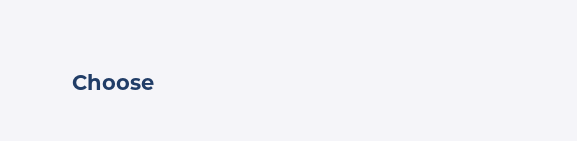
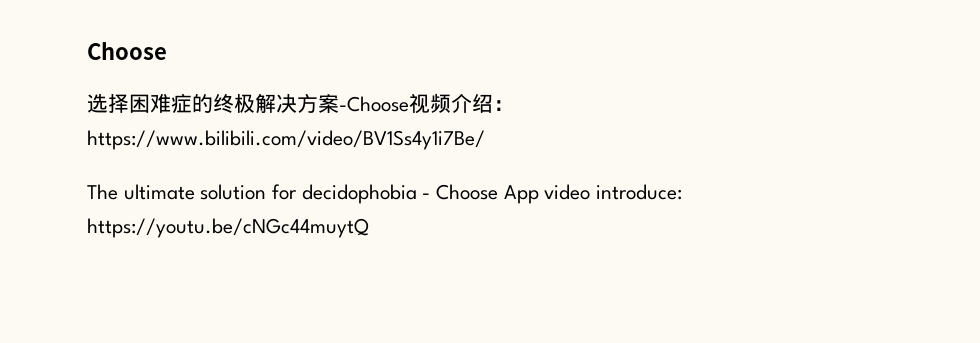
[72,74,154,90] Choose -> [87,42,167,60] [87,93,514,114] [87,130,485,150] [87,184,683,204] [87,218,369,238] Choose // 选择困难症的终极解决方案-Choose视频介绍：https://www.bilibili.com/video/BV1Ss4y1i7Be/ // The ultimate solution for decidophobia - Choose App video introduce: https://youtu.be/cNGc44muytQ

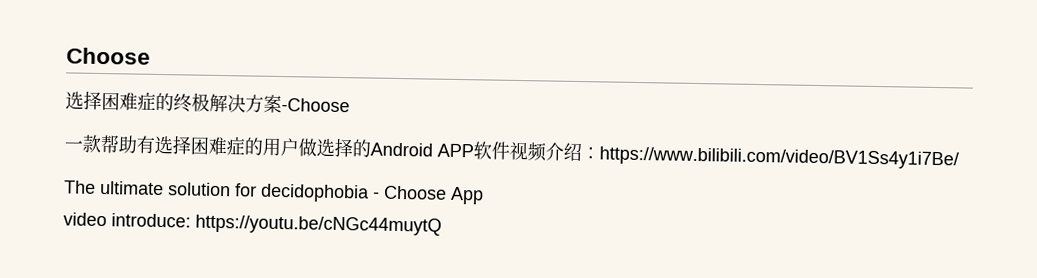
(409, 104) none -> [64,134,510,160] // 一款帮助有选择困难症的用户做选择的Android APP软件
(539, 194) none -> (484, 195) //

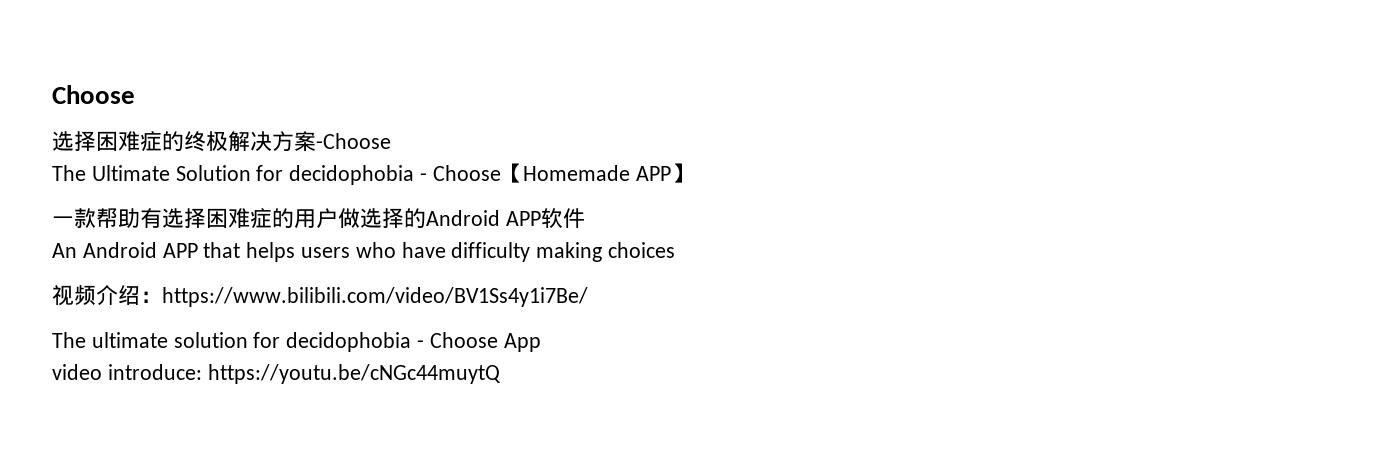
(350, 105) none -> [52,163,693,185] // The Ultimate Solution for decidophobia - Choose【Homemade APP】
(510, 150) none -> [52,242,676,262] // An Android APP that helps users who have difficulty making choices //

